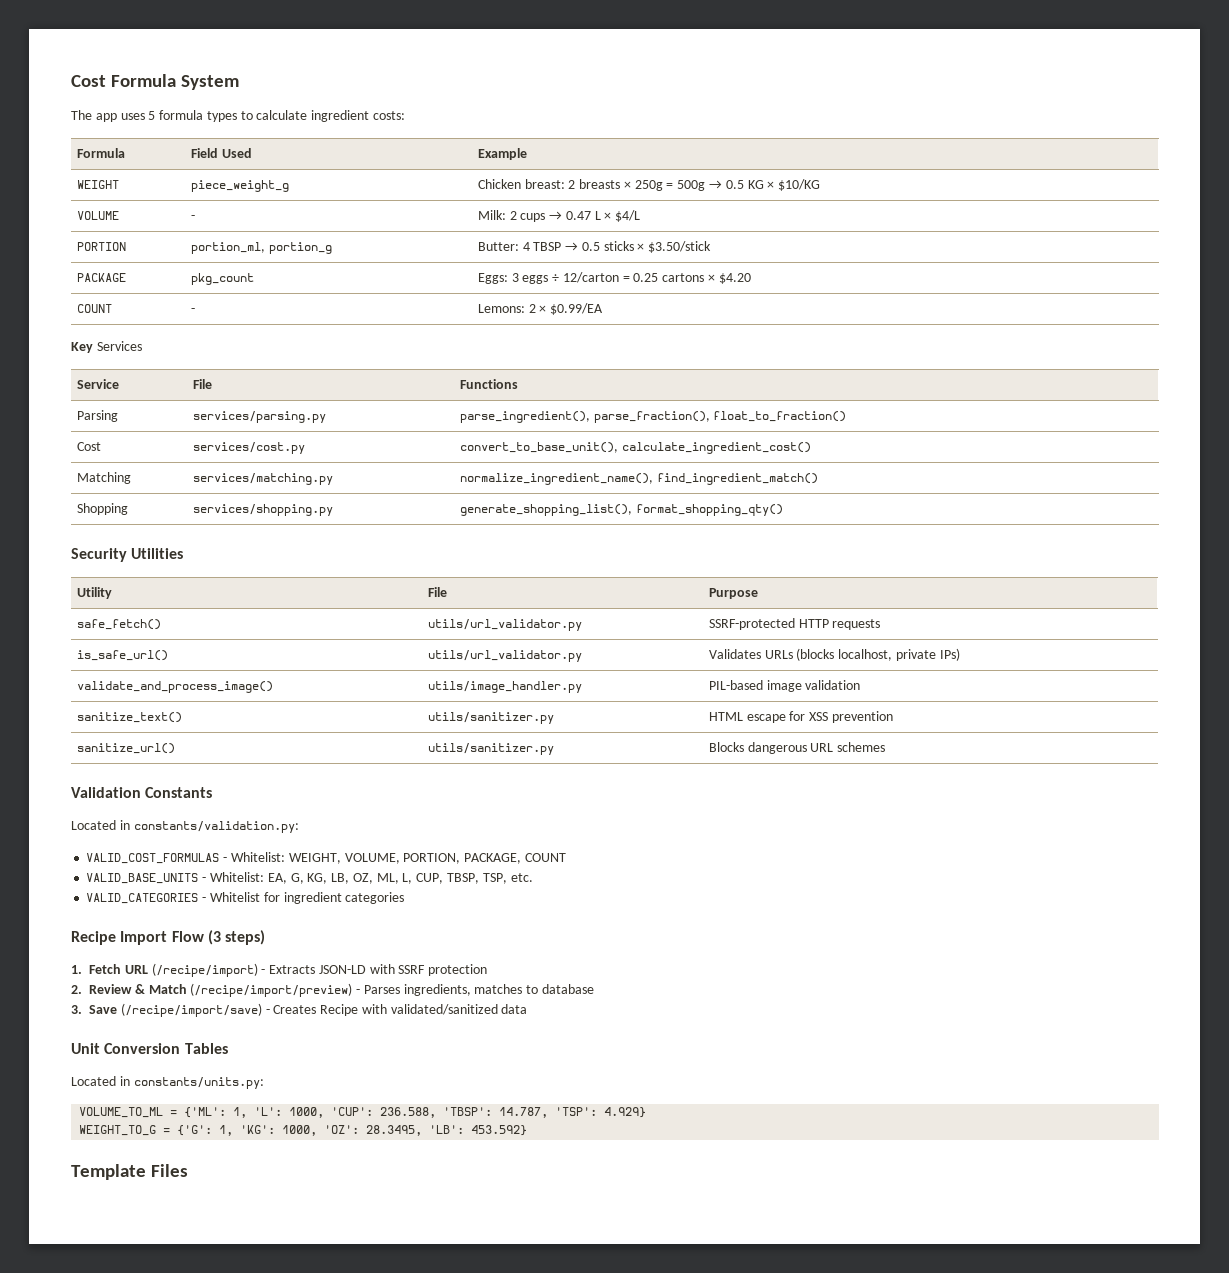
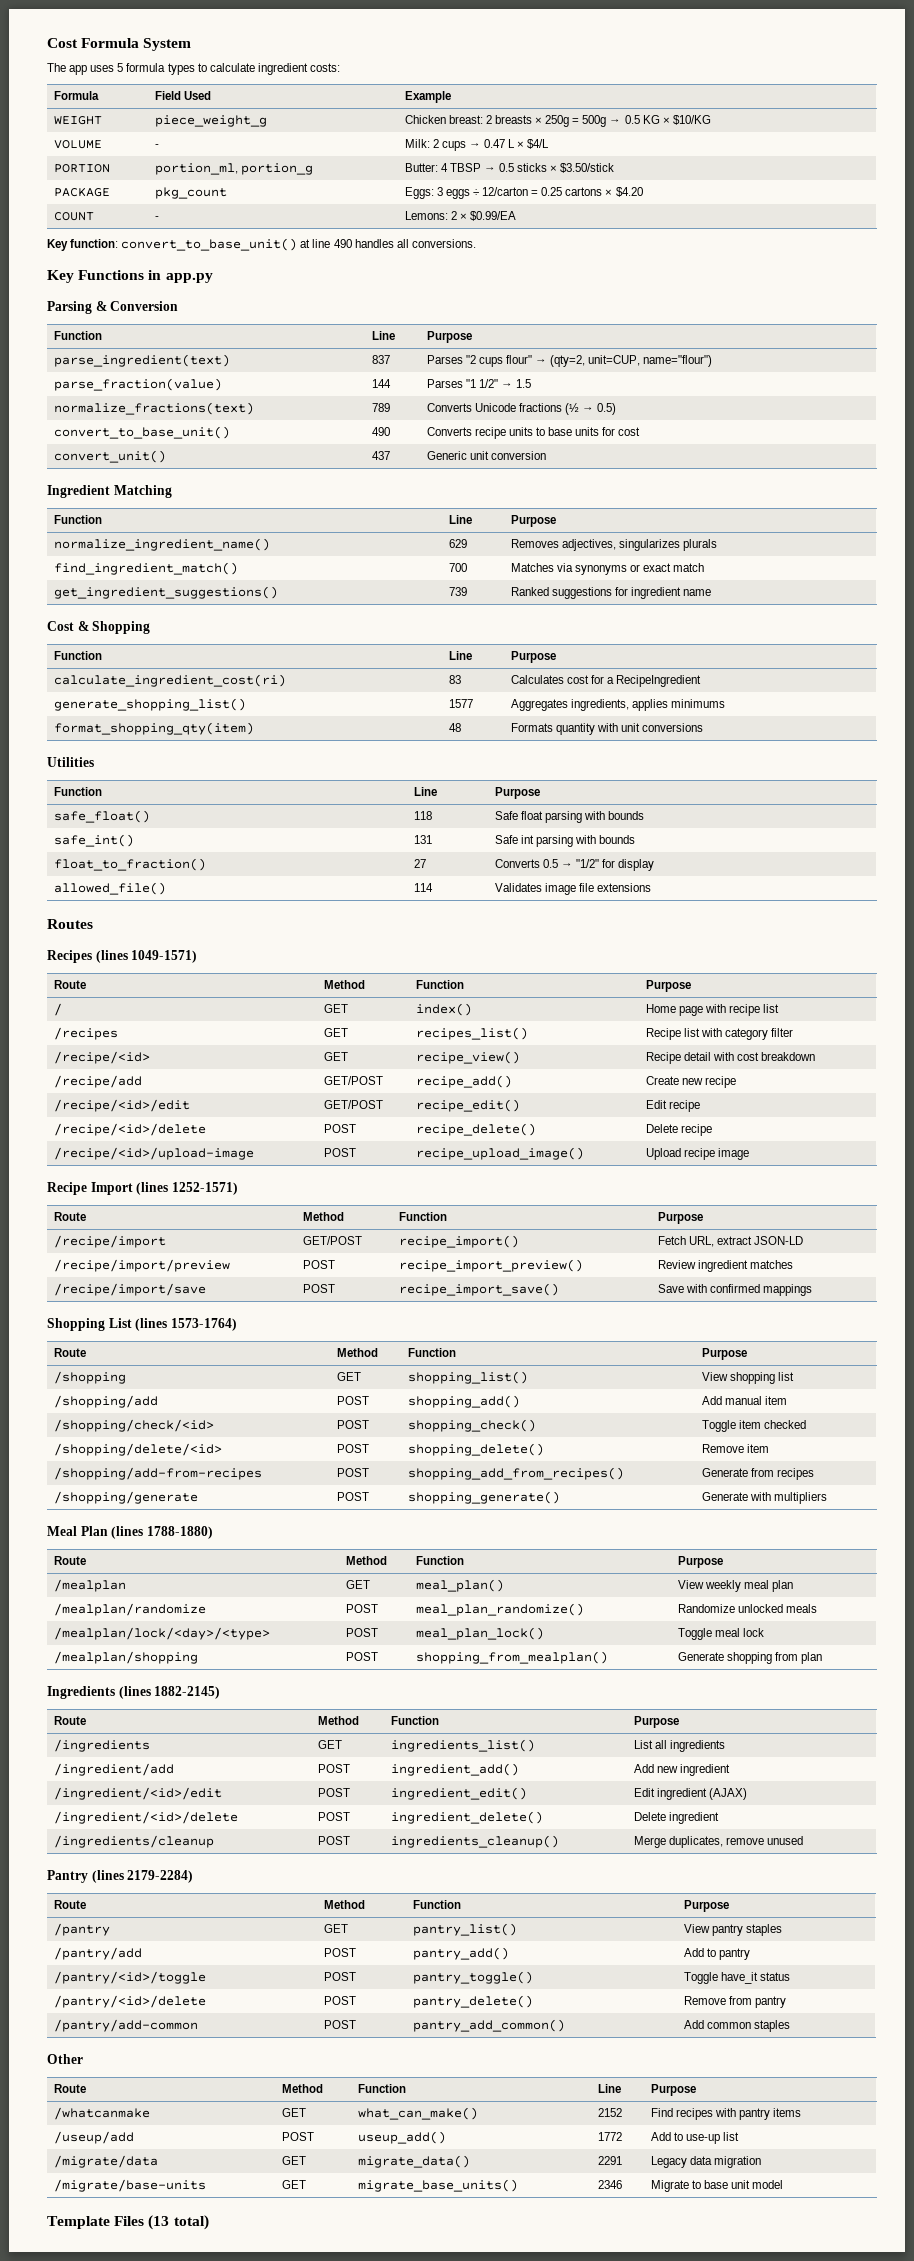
[96,341,142,351] [76,379,119,389] [192,379,212,389] [459,379,518,389] [76,410,118,422] [192,411,326,423] [459,411,847,423] [76,442,101,451] [192,442,305,454] [459,442,811,454] [76,472,131,484] [192,473,333,485] [459,473,818,485] [76,503,128,515] [192,504,333,516] [459,504,783,516] [71,548,184,562] [76,587,112,599] [427,587,447,597] [708,588,758,599] [76,619,161,630] [427,619,582,631] [708,618,881,630] [76,650,168,661] [427,650,582,662] [708,648,960,661] [76,681,273,693] [427,681,582,693] [708,680,861,692] [76,712,182,723] [427,712,554,724] [708,711,893,723] [76,743,175,754] [427,743,554,755] [708,742,886,754] [71,787,213,798] [71,820,299,833] [86,852,566,864] [86,872,533,884] [86,892,405,904] [71,930,266,945] [71,963,488,977] [71,983,595,997] [71,1003,528,1017] [71,1043,228,1054] [71,1076,264,1089] [79,1107,647,1118] [79,1125,528,1136] Services // Service | File | Functions // Parsing | services/parsing.py | parse_ingredient(), parse_fraction(), float_to_fraction() // Cost | services/cost.py | convert_to_base_unit(), calculate_ingredient_cost() // Matching | services/matching.py | normalize_ingredient_name(), find_ingredient_match() // Shopping | services/shopping.py | generate_shopping_list(), format_shopping_qty() // Security Utilities // Utility | File | Purpose // safe_fetch() | utils/url_validator.py | SSRF-protected HTTP requests // is_safe_url() | utils/url_validator.py | Validates URLs (blocks localhost, private IPs) // validate_and_process_image() | utils/image_handler.py | PIL-based image validation // sanitize_text() | utils/sanitizer.py | HTML escape for XSS prevention // sanitize_url() | utils/sanitizer.py | Blocks dangerous URL schemes // Validation Constants // Located in constants/validation.py: // VALID_COST_FORMULAS - Whitelist: WEIGHT, VOLUME, PORTION, PACKAGE, COUNT // VALID_BASE_UNITS - Whitelist: EA, G, KG, LB, OZ, ML, L, CUP, TBSP, TSP, etc. // VALID_CATEGORIES - Whitelist for ingredient categories // Recipe Import Flow (3 steps) // 1. Fetch URL (/recipe/import) - Extracts JSON-LD with SSRF protection // 2. Review & Match (/recipe/import/preview) - Parses ingredients, matches to database // 3. Save (/recipe/import/save) - Creates Recipe with validated/sanitized data // Unit Conversion Tables // Located in constants/units.py: // VOLUME_TO_ML = {'ML': 1, 'L': 1000, 'CUP': 236.588, 'TBSP': 14.787, 'TSP': 4.929} // WEIGHT_TO_G = {'G': 1, 'KG': 1000, 'OZ': 28.3495, 'LB': 453.592} -> [70,238,476,251] [47,270,213,283] [47,301,179,314] [53,331,102,340] [371,331,395,340] [426,331,472,343] [53,354,230,367] [371,355,390,364] [426,355,713,367] [53,378,222,391] [371,379,391,388] [426,379,532,388] [53,402,254,415] [371,403,390,412] [426,403,617,415] [53,426,230,439] [371,427,390,436] [426,427,641,439] [53,450,166,463] [371,451,390,460] [426,451,546,460] [47,485,172,498] [53,515,102,524] [448,515,472,524] [510,515,556,527] [53,538,270,551] [448,539,467,548] [510,539,717,551] [53,562,238,575] [448,563,467,572] [510,563,705,575] [53,586,278,599] [448,587,467,596] [510,587,712,599] [47,621,151,634] [53,651,102,660] [448,651,472,660] [510,651,556,663] [53,674,286,687] [448,675,461,684] [510,675,702,687] [53,698,246,711] [448,699,473,708] [510,699,725,711] [53,722,254,735] [448,723,461,732] [510,723,704,735] [47,757,94,767] [53,787,102,796] [413,787,437,796] [494,787,540,799] [53,810,150,823] [413,811,432,820] [494,811,645,823] [53,834,134,847] [413,835,432,844] [494,835,636,847] [53,858,206,871] [413,859,426,868] [494,859,655,871] [53,882,166,895] [413,883,433,892] [494,883,651,895] [47,919,93,929] [47,950,198,963] [53,980,86,989] [323,980,365,989] [415,980,464,989] [645,980,691,992] [53,1003,62,1016] [323,1004,348,1013] [415,1003,472,1016] [645,1004,780,1016] [53,1027,118,1040] [323,1028,348,1037] [415,1027,528,1040] [645,1028,794,1040] [53,1051,150,1064] [323,1052,348,1061] [415,1051,520,1064] [645,1052,816,1064] [53,1075,142,1088] [323,1076,383,1085] [415,1075,512,1088] [645,1076,736,1088] [53,1099,190,1112] [323,1100,383,1109] [415,1099,520,1112] [645,1100,700,1112] [53,1123,206,1136] [323,1124,356,1133] [415,1123,536,1136] [645,1124,712,1136] [53,1147,254,1160] [323,1148,356,1157] [415,1147,584,1160] [645,1148,749,1160] [47,1182,238,1195] [53,1212,86,1221] [302,1212,344,1221] [398,1212,447,1221] [657,1212,703,1224] [53,1235,166,1248] [302,1236,362,1245] [398,1235,519,1248] [657,1236,803,1247] [53,1259,230,1272] [302,1260,335,1269] [398,1259,583,1272] [657,1260,793,1272] [53,1283,206,1296] [302,1284,335,1293] [398,1283,559,1296] [657,1284,812,1296] [47,1318,237,1331] [53,1348,86,1357] [336,1348,378,1357] [407,1348,456,1357] [701,1348,747,1360] [53,1371,126,1384] [336,1372,361,1381] [407,1371,528,1384] [701,1372,794,1384] [53,1395,158,1408] [336,1396,369,1405] [407,1395,520,1408] [701,1396,787,1405] [53,1419,214,1432] [336,1420,369,1429] [407,1419,536,1432] [701,1420,806,1432] [53,1443,222,1456] [336,1444,369,1453] [407,1443,544,1456] [701,1444,769,1453] [53,1467,262,1480] [336,1468,369,1477] [407,1467,624,1480] [701,1468,814,1480] [53,1491,198,1504] [336,1492,369,1501] [407,1491,560,1504] [701,1492,827,1504] [47,1526,213,1539] [53,1556,86,1565] [345,1556,387,1565] [415,1556,464,1565] [677,1556,723,1568] [53,1579,126,1592] [345,1580,370,1589] [415,1579,504,1592] [677,1580,793,1592] [53,1603,206,1616] [345,1604,378,1613] [415,1603,584,1616] [677,1604,817,1613] [53,1627,270,1640] [345,1628,378,1637] [415,1627,544,1640] [677,1628,764,1640] [53,1651,198,1664] [345,1652,378,1661] [415,1651,608,1664] [677,1652,822,1664] [47,1686,221,1699] [53,1716,86,1725] [317,1716,359,1725] [390,1716,439,1725] [633,1716,679,1728] [53,1739,150,1752] [317,1740,342,1749] [390,1739,535,1752] [633,1740,725,1752] [53,1763,174,1776] [317,1764,350,1773] [390,1763,519,1776] [633,1764,730,1776] [53,1787,222,1800] [317,1788,350,1797] [390,1787,527,1800] [633,1788,747,1800] [53,1811,238,1824] [317,1812,350,1821] [390,1811,543,1824] [633,1812,719,1824] [53,1835,214,1848] [317,1836,350,1845] [390,1835,559,1848] [633,1836,803,1848] [47,1870,194,1883] [53,1900,86,1909] [323,1900,365,1909] [412,1900,461,1909] [683,1900,729,1912] [53,1923,110,1936] [323,1924,348,1933] [412,1923,517,1936] [683,1924,782,1936] [53,1947,142,1960] [323,1948,356,1957] [412,1947,509,1960] [683,1948,750,1960] [53,1971,206,1984] [323,1972,356,1981] [412,1971,533,1984] [683,1972,790,1984] [53,1995,206,2008] [323,1996,356,2005] [412,1995,533,2008] [683,1996,786,2008] [53,2019,198,2032] [323,2020,356,2029] [412,2019,565,2032] [683,2020,790,2032] [47,2054,83,2064] [53,2084,86,2093] [281,2084,323,2093] [357,2084,406,2093] [597,2084,621,2093] [650,2084,696,2096] [53,2107,150,2120] [281,2108,306,2117] [357,2107,478,2120] [597,2108,622,2117] [650,2108,802,2120] [53,2131,134,2144] [281,2132,314,2141] [357,2131,446,2144] [597,2132,622,2141] [650,2132,739,2144] [53,2155,158,2168] [281,2156,306,2165] [357,2155,470,2168] [597,2156,622,2165] [650,2156,761,2168] [53,2179,206,2192] [281,2180,306,2189] [357,2179,518,2192] [597,2180,622,2189] [650,2180,784,2192] function: convert_to_base_unit() at line 490 handles all conversions. // Key Functions in app.py // Parsing & Conversion // Function | Line | Purpose // parse_ingredient(text) | 837 | Parses "2 cups flour" → (qty=2, unit=CUP, name="flour") // parse_fraction(value) | 144 | Parses "1 1/2" → 1.5 // normalize_fractions(text) | 789 | Converts Unicode fractions (½ → 0.5) // convert_to_base_unit() | 490 | Converts recipe units to base units for cost // convert_unit() | 437 | Generic unit conversion // Ingredient Matching // Function | Line | Purpose // normalize_ingredient_name() | 629 | Removes adjectives, singularizes plurals // find_ingredient_match() | 700 | Matches via synonyms or exact match // get_ingredient_suggestions() | 739 | Ranked suggestions for ingredient name // Cost & Shopping // Function | Line | Purpose // calculate_ingredient_cost(ri) | 83 | Calculates cost for a RecipeIngredient // generate_shopping_list() | 1577 | Aggregates ingredients, applies minimums // format_shopping_qty(item) | 48 | Formats quantity with unit conversions // Utilities // Function | Line | Purpose // safe_float() | 118 | Safe float parsing with bounds // safe_int() | 131 | Safe int parsing with bounds // float_to_fraction() | 27 | Converts 0.5 → "1/2" for display // allowed_file() | 114 | Validates image file extensions // Routes // Recipes (lines 1049-1571) // Route | Method | Function | Purpose // / | GET | index() | Home page with recipe list // /recipes | GET | recipes_list() | Recipe list with category filter // /recipe/<id> | GET | recipe_view() | Recipe detail with cost breakdown // /recipe/add | GET/POST | recipe_add() | Create new recipe // /recipe/<id>/edit | GET/POST | recipe_edit() | Edit recipe // /recipe/<id>/delete | POST | recipe_delete() | Delete recipe // /recipe/<id>/upload-image | POST | recipe_upload_image() | Upload recipe image // Recipe Import (lines 1252-1571) // Route | Method | Function | Purpose // /recipe/import | GET/POST | recipe_import() | Fetch URL, extract JSON-LD // /recipe/import/preview | POST | recipe_import_preview() | Review ingredient matches // /recipe/import/save | POST | recipe_import_save() | Save with confirmed mappings // Shopping List (lines 1573-1764) // Route | Method | Function | Purpose // /shopping | GET | shopping_list() | View shopping list // /shopping/add | POST | shopping_add() | Add manual item // /shopping/check/<id> | POST | shopping_check() | Toggle item checked // /shopping/delete/<id> | POST | shopping_delete() | Remove item // /shopping/add-from-recipes | POST | shopping_add_from_recipes() | Generate from recipes // /shopping/generate | POST | shopping_generate() | Generate with multipliers // Meal Plan (lines 1788-1880) // Route | Method | Function | Purpose // /mealplan | GET | meal_plan() | View weekly meal plan // /mealplan/randomize | POST | meal_plan_randomize() | Randomize unlocked meals // /mealplan/lock/<day>/<type> | POST | meal_plan_lock() | Toggle meal lock // /mealplan/shopping | POST | shopping_from_mealplan() | Generate shopping from plan // Ingredients (lines 1882-2145) // Route | Method | Function | Purpose // /ingredients | GET | ingredients_list() | List all ingredients // /ingredient/add | POST | ingredient_add() | Add new ingredient // /ingredient/<id>/edit | POST | ingredient_edit() | Edit ingredient (AJAX) // /ingredient/<id>/delete | POST | ingredient_delete() | Delete ingredient // /ingredients/cleanup | POST | ingredients_cleanup() | Merge duplicates, remove unused // Pantry (lines 2179-2284) // Route | Method | Function | Purpose // /pantry | GET | pantry_list() | View pantry staples // /pantry/add | POST | pantry_add() | Add to pantry // /pantry/<id>/toggle | POST | pantry_toggle() | Toggle have_it status // /pantry/<id>/delete | POST | pantry_delete() | Remove from pantry // /pantry/add-common | POST | pantry_add_common() | Add common staples // Other // Route | Method | Function | Line | Purpose // /whatcanmake | GET | what_can_make() | 2152 | Find recipes with pantry items // /useup/add | POST | useup_add() | 1772 | Add to use-up list // /migrate/data | GET | migrate_data() | 2291 | Legacy data migration // /migrate/base-units | GET | migrate_base_units() | 2346 | Migrate to base unit model
(189, 1170) none -> [148,2215,209,2230] (13 total)

